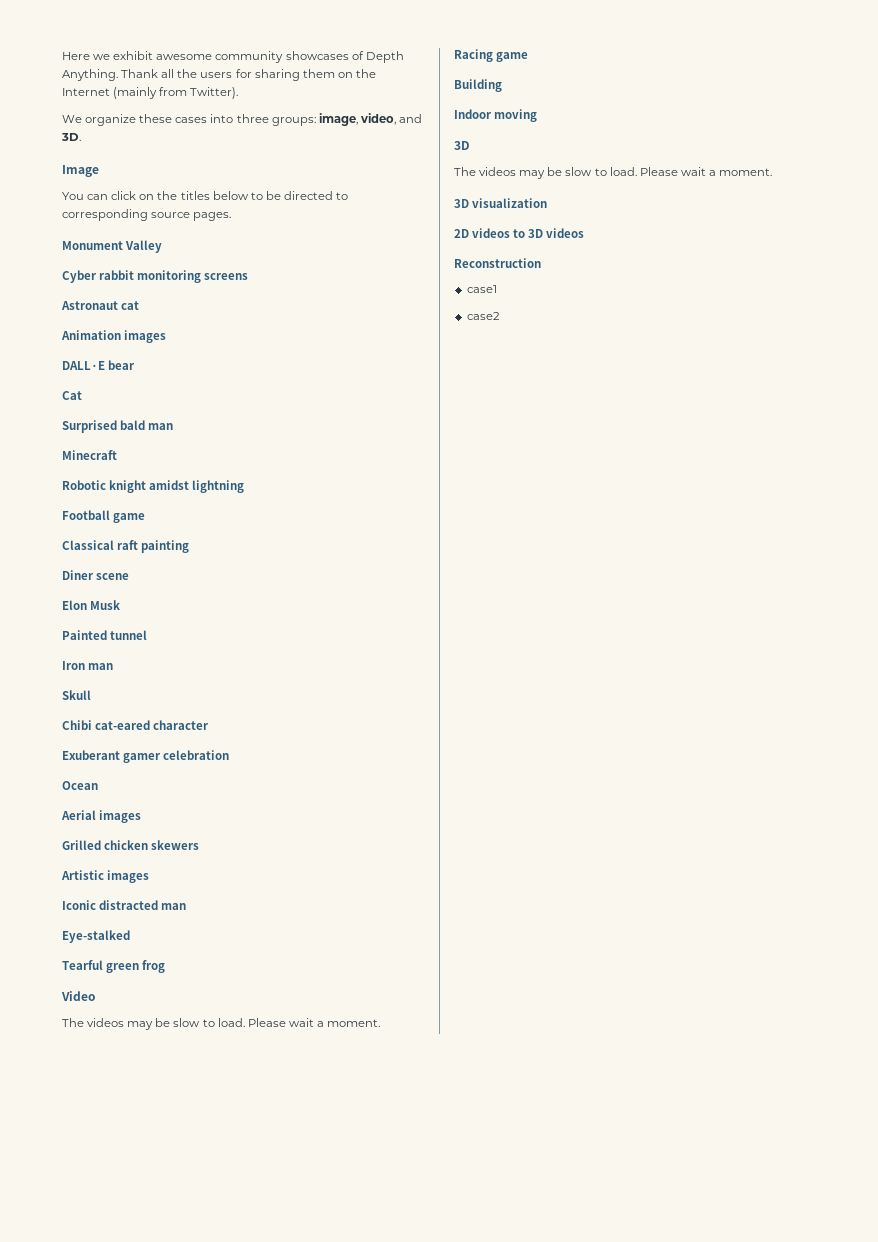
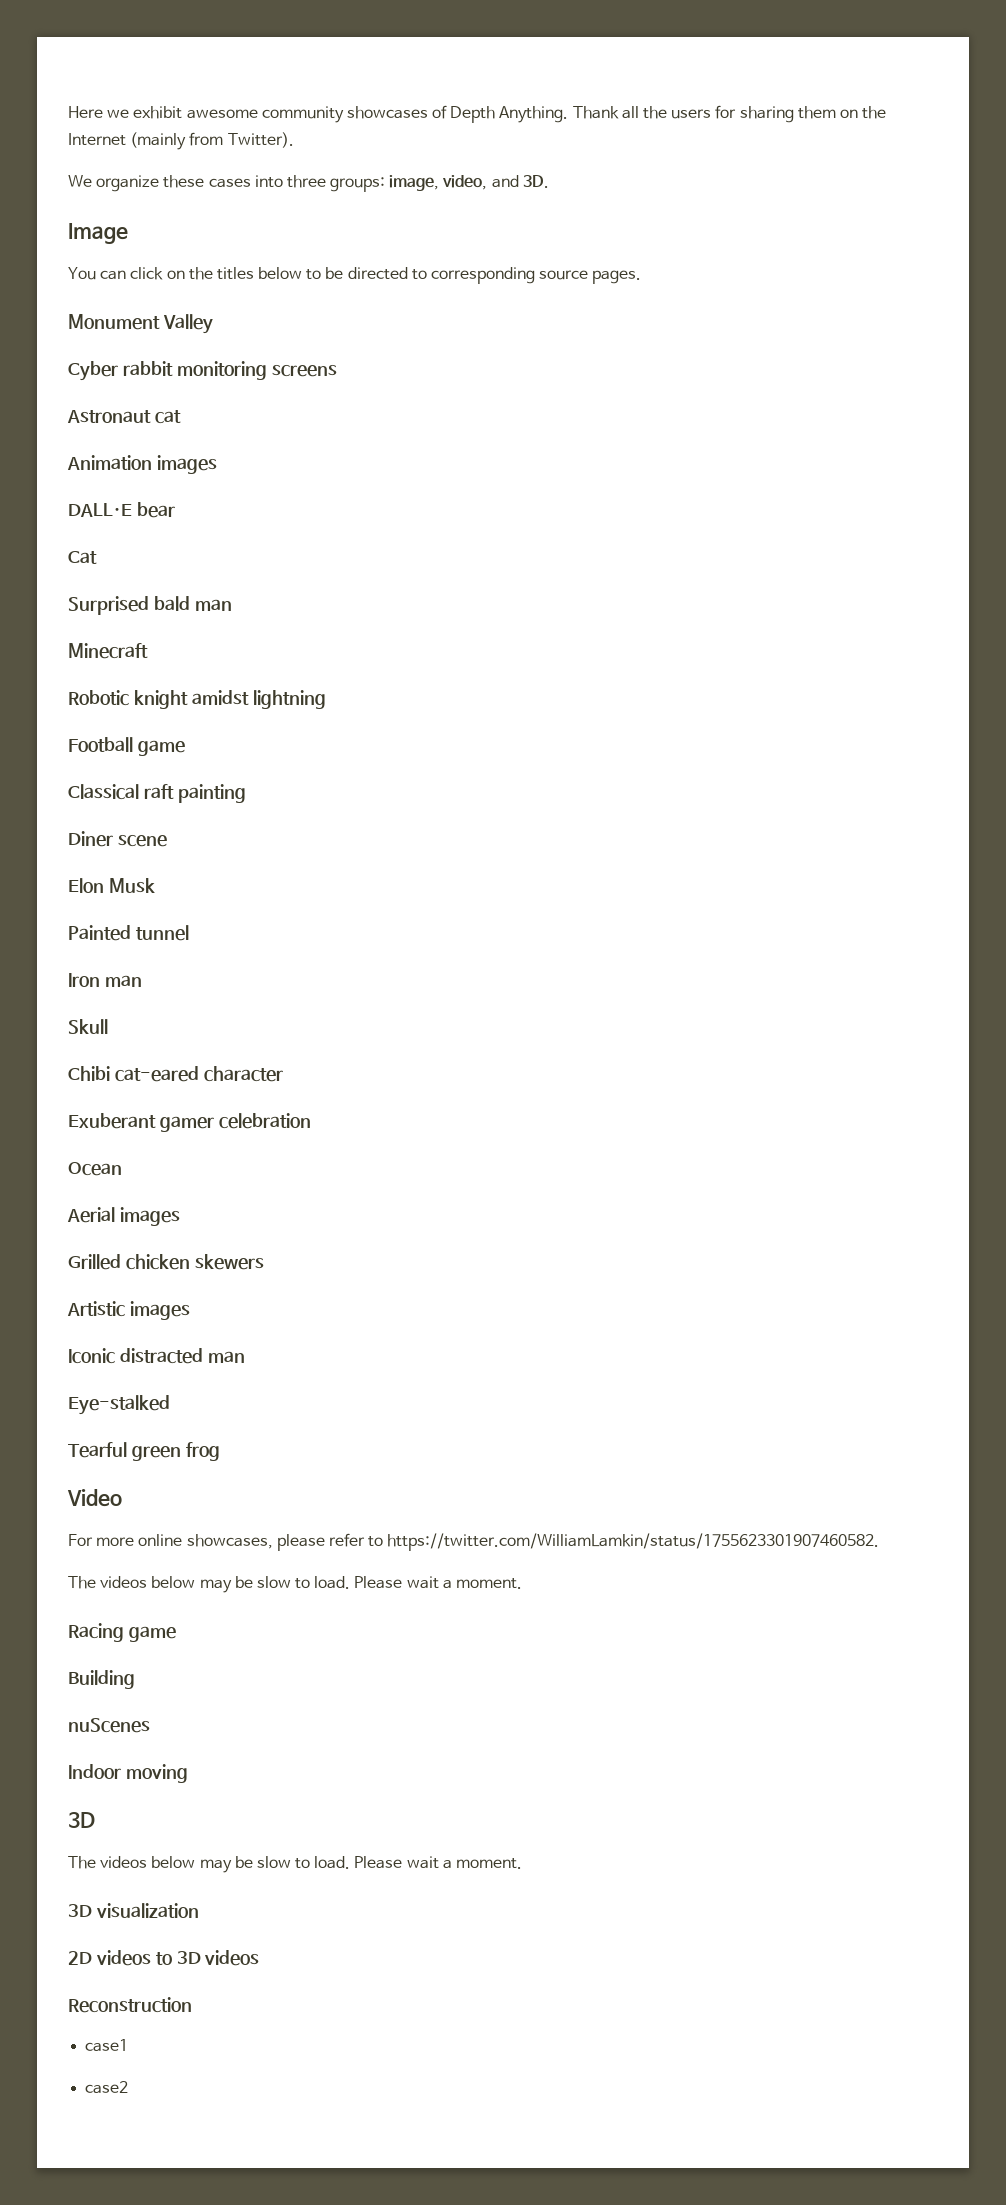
[62,1018,125,1027] // The videos -> [68,1533,880,1551] [68,1576,196,1589] // For more online showcases, please refer to https://twitter.com/WilliamLamkin/status/1755623301907460582. // The videos below
(502, 85) none -> [68,1718,150,1733] // nuScenes
(517, 171) none -> [151,1856,196,1868] below

